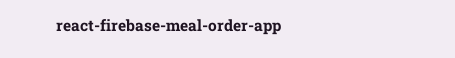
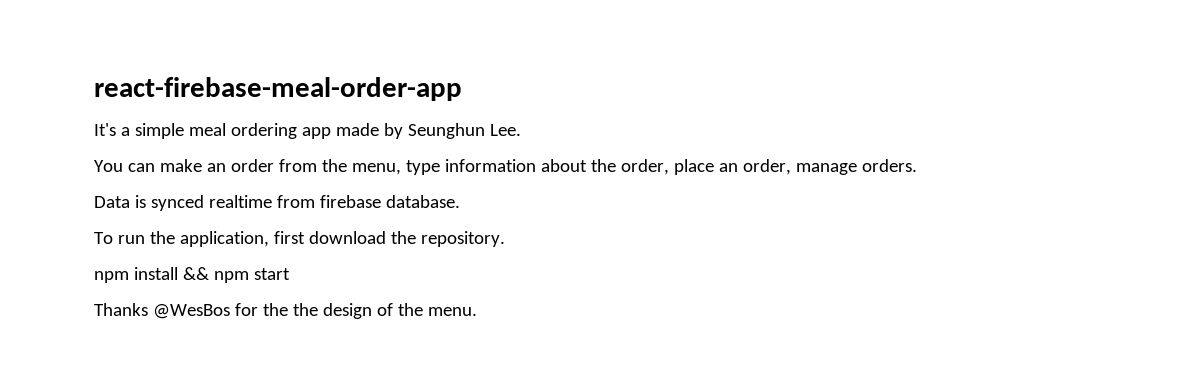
(281, 27) none -> [94,123,521,139] [94,159,917,175] [94,195,460,211] [94,231,505,247] [94,267,290,283] [94,303,477,319] // It's a simple meal ordering app made by Seunghun Lee. // You can make an order from the menu, type information about the order, place an order, manage orders. // Data is synced realtime from firebase database. // To run the application, first download the repository. // npm install && npm start // Thanks @WesBos for the the design of the menu.

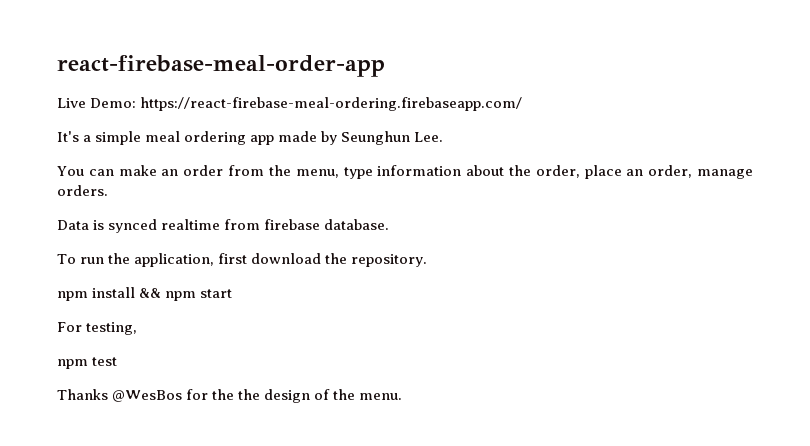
(462, 89) none -> [57,97,523,111] // Live Demo: https://react-firebase-meal-ordering.firebaseapp.com/
(290, 274) none -> [57,322,138,335] [57,357,118,369] // For testing, // npm test

